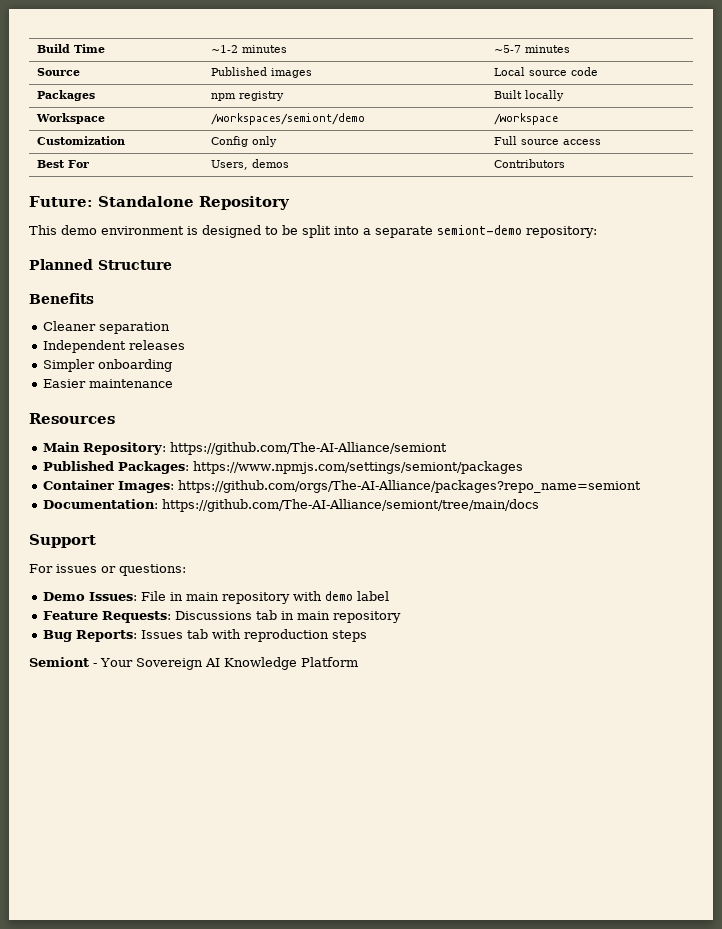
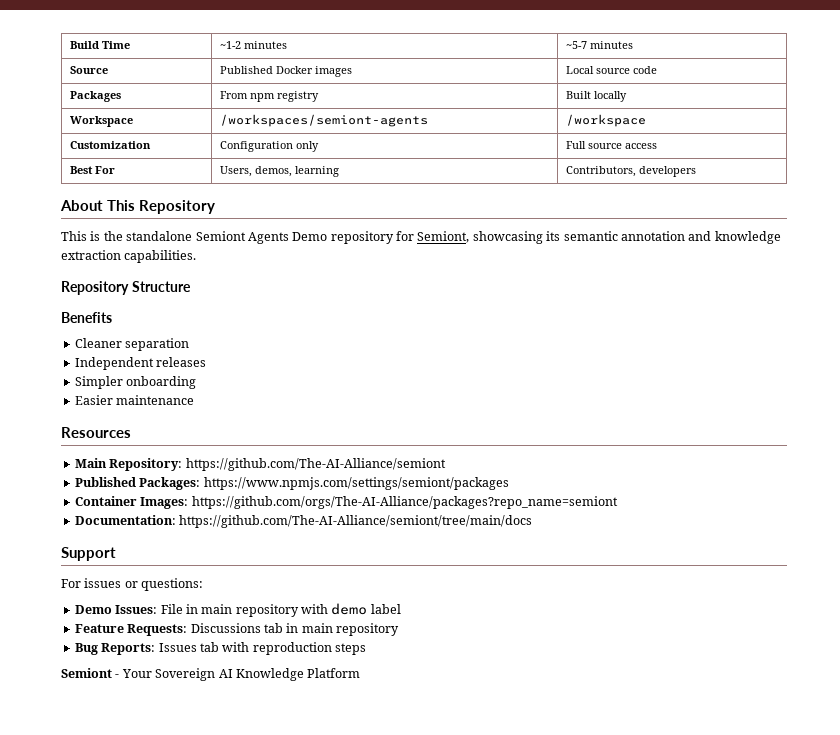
(268, 71) none -> [275,66,313,74] Docker
(96, 95) none -> [219,91,248,99] From
[211,113,366,125] /workspaces/semiont/demo -> [219,114,428,127] /workspaces/semiont-agents
[211,136,249,147] Config -> [219,141,293,152] Configuration
[252,159,290,168] [494,159,566,168] [29,196,290,210] [29,225,597,238] [29,259,93,270] demos | Contributors // Future: Standalone Repository // This demo environment is designed to be split into a separate semiont-demo repository: // Planned -> [254,166,339,177] [565,166,696,177] [60,200,215,214] [61,231,781,244] [61,250,197,263] [61,281,129,295] demos, learning | Contributors, developers // About This Repository // This is the standalone Semiont Agents Demo repository for Semiont, showcasing its semantic annotation and knowledge extraction capabilities. // Repository

